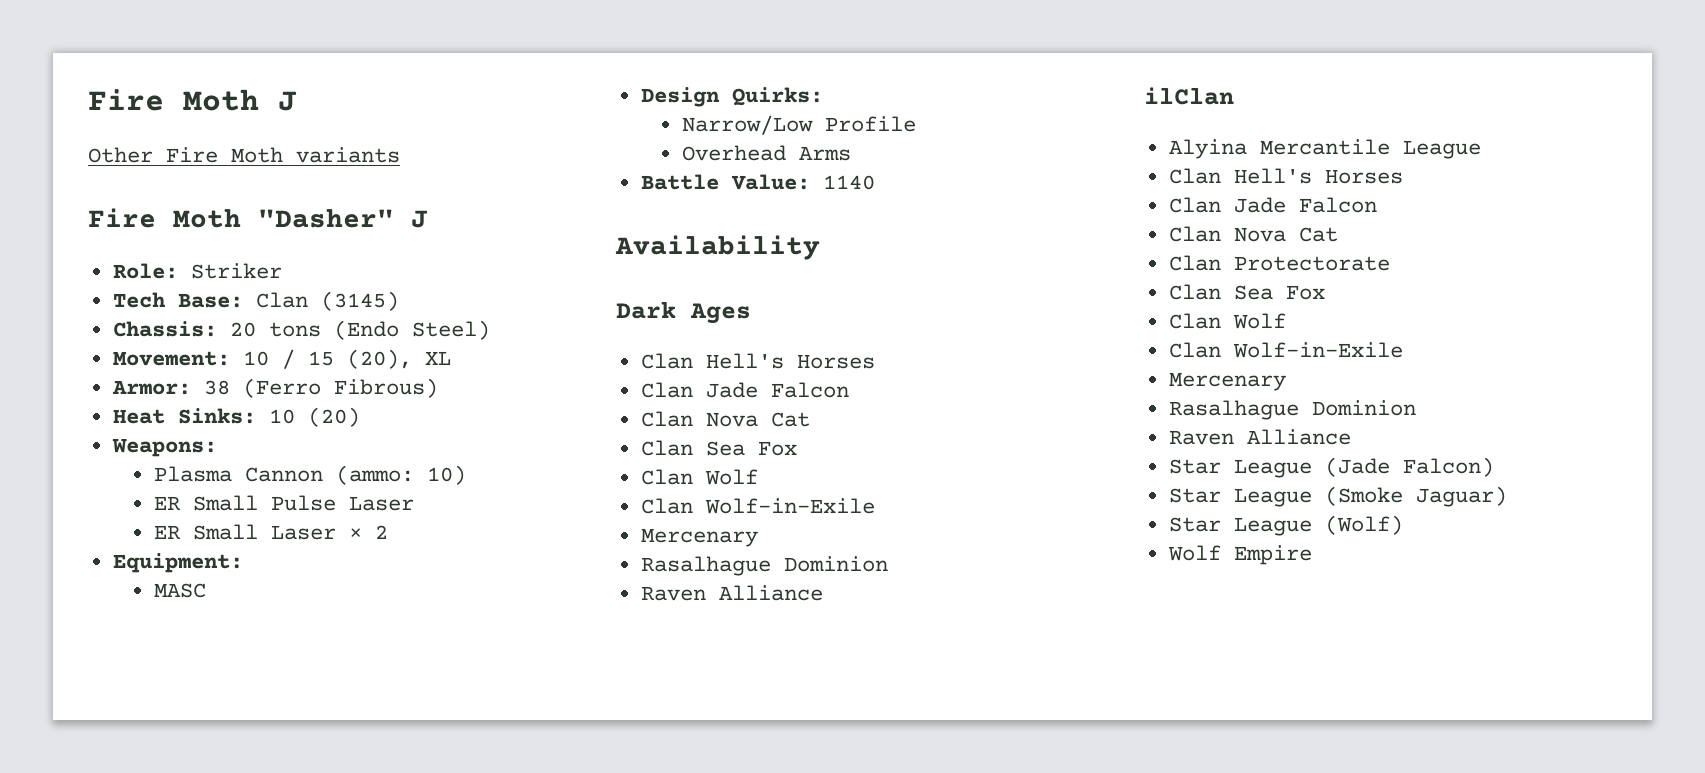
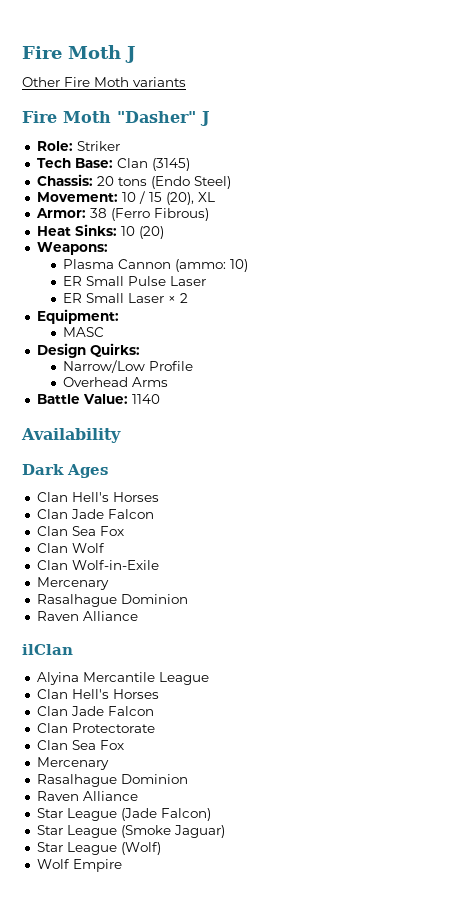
[640,411,810,427] // Clan Nova Cat -> (154, 514) none
[1168,226,1338,242] // Clan Nova Cat -> (154, 711) none
[1168,313,1286,329] [1168,342,1403,358] // Clan Wolf // Clan Wolf-in-Exile -> (124, 745) none

